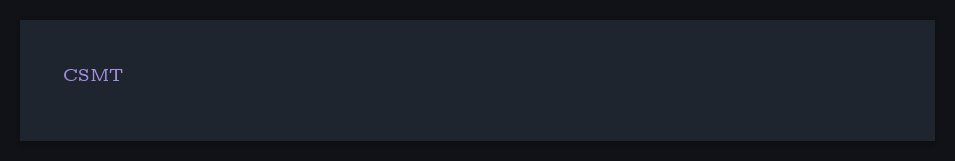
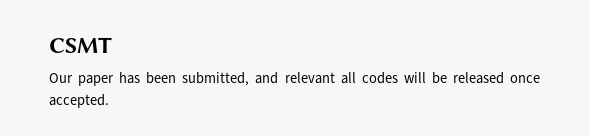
(123, 75) none -> [49,72,540,86] [49,94,109,108] // Our paper has been submitted, and relevant all codes will be released once accepted.

